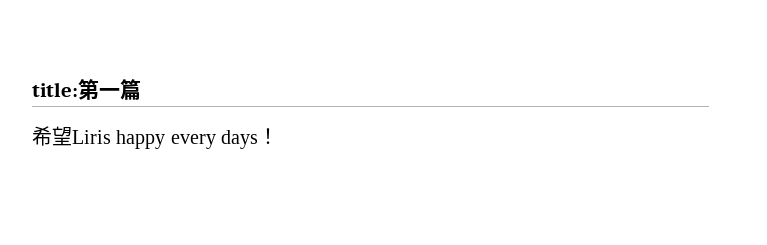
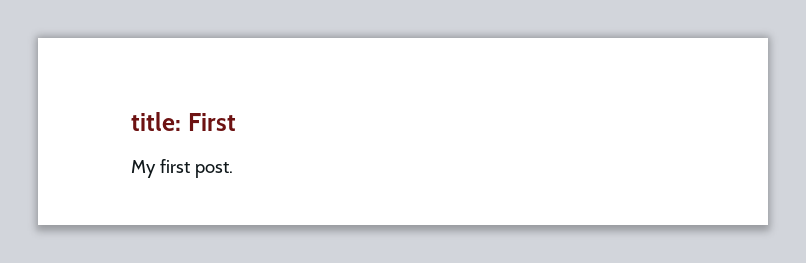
[78,79,141,100] [32,126,279,149] 第一篇 // 希望Liris happy every days！ -> [187,113,236,131] [131,159,233,178] First // My first post.

